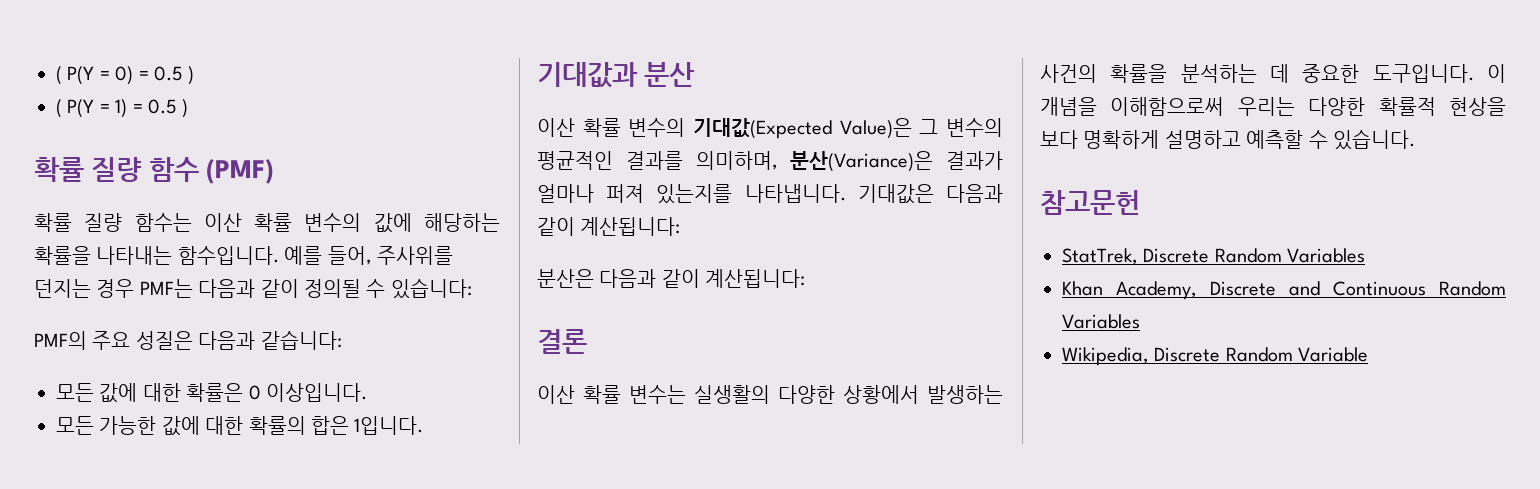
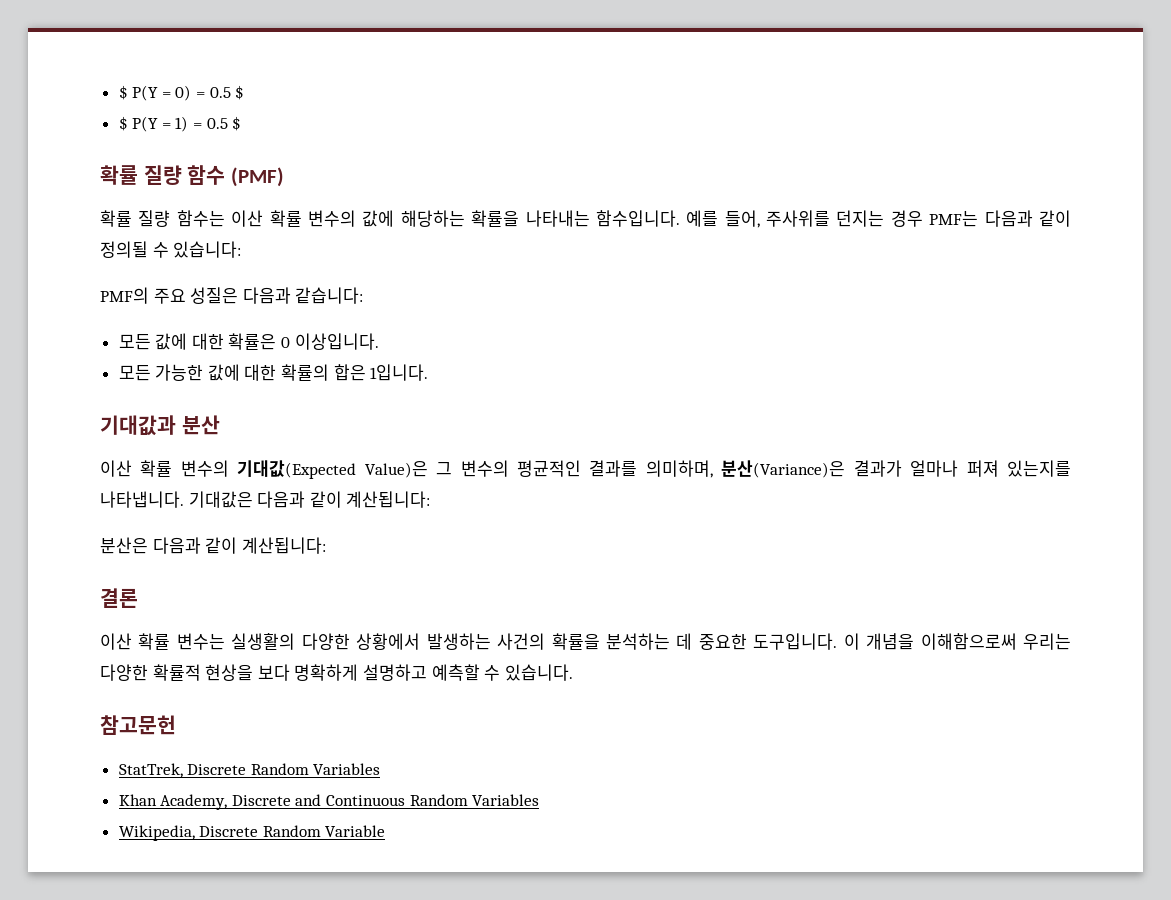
[56,66,62,85] ( -> [118,85,128,100] $
[188,66,195,85] [56,99,62,118] ) // ( -> [235,85,245,100] [118,116,128,131] $ // $
[182,99,189,118] ) -> [232,116,242,131] $

